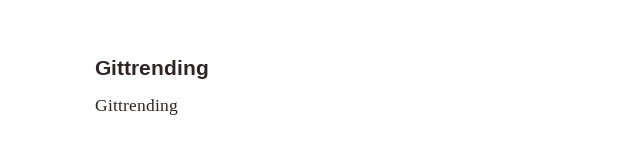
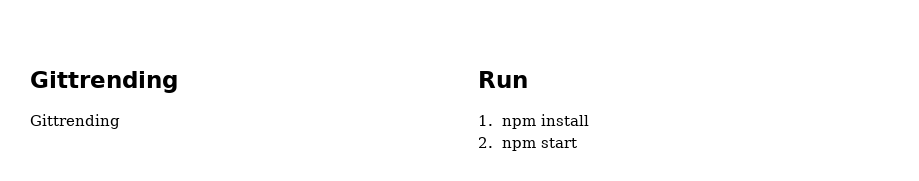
(178, 107) none -> [478,71,528,88] [478,114,590,129] [478,137,578,151] // Run // 1. npm install // 2. npm start

